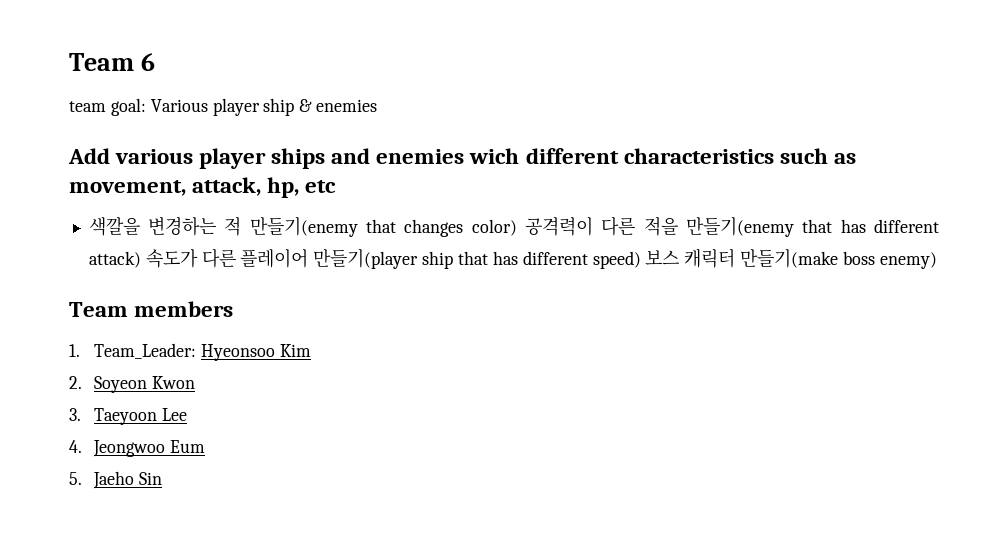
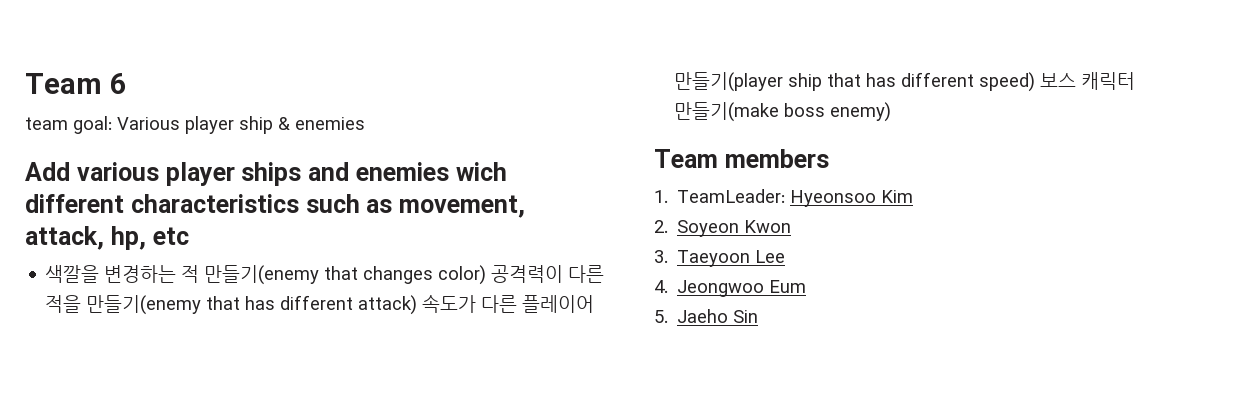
[93,343,196,359] Team_Leader: -> [677,189,786,203] TeamLeader:

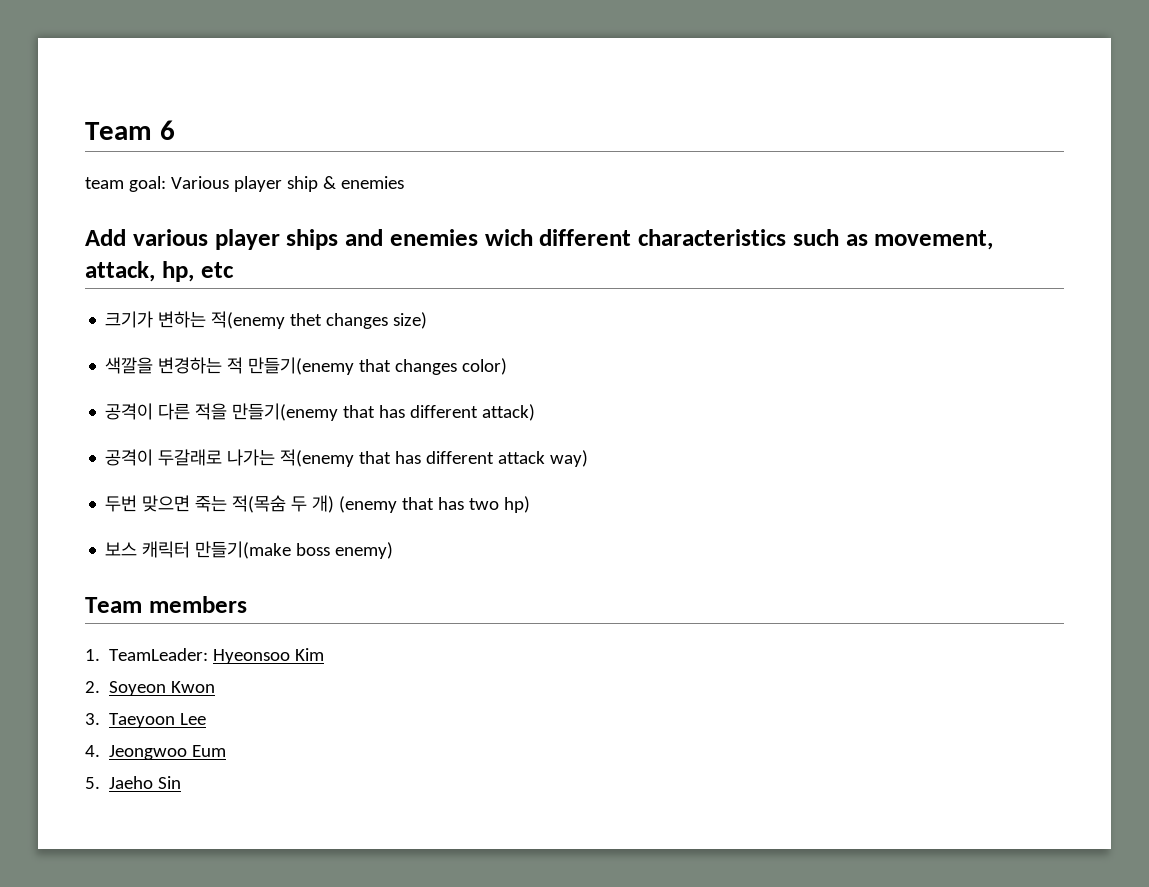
(189, 236) none -> [105,311,428,329] // 크기가 변하는 적(enemy thet changes size)
[491,265,564,283] 공격력이 -> [105,403,154,420] // 공격이
[422,294,595,313] [674,72,1036,92] 속도가 다른 플레이어 만들기(player ship that has different speed) -> [105,449,589,467] [105,495,531,513] // 공격이 두갈래로 나가는 적(enemy that has different attack way) // 두번 맞으면 죽는 적(목숨 두 개) (enemy that has two hp) //

